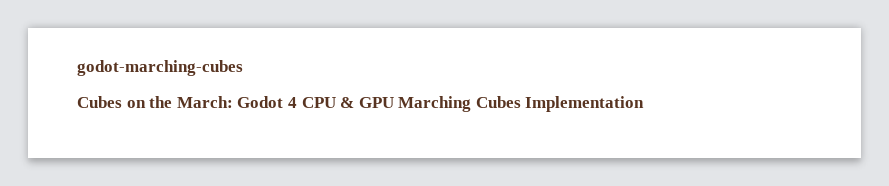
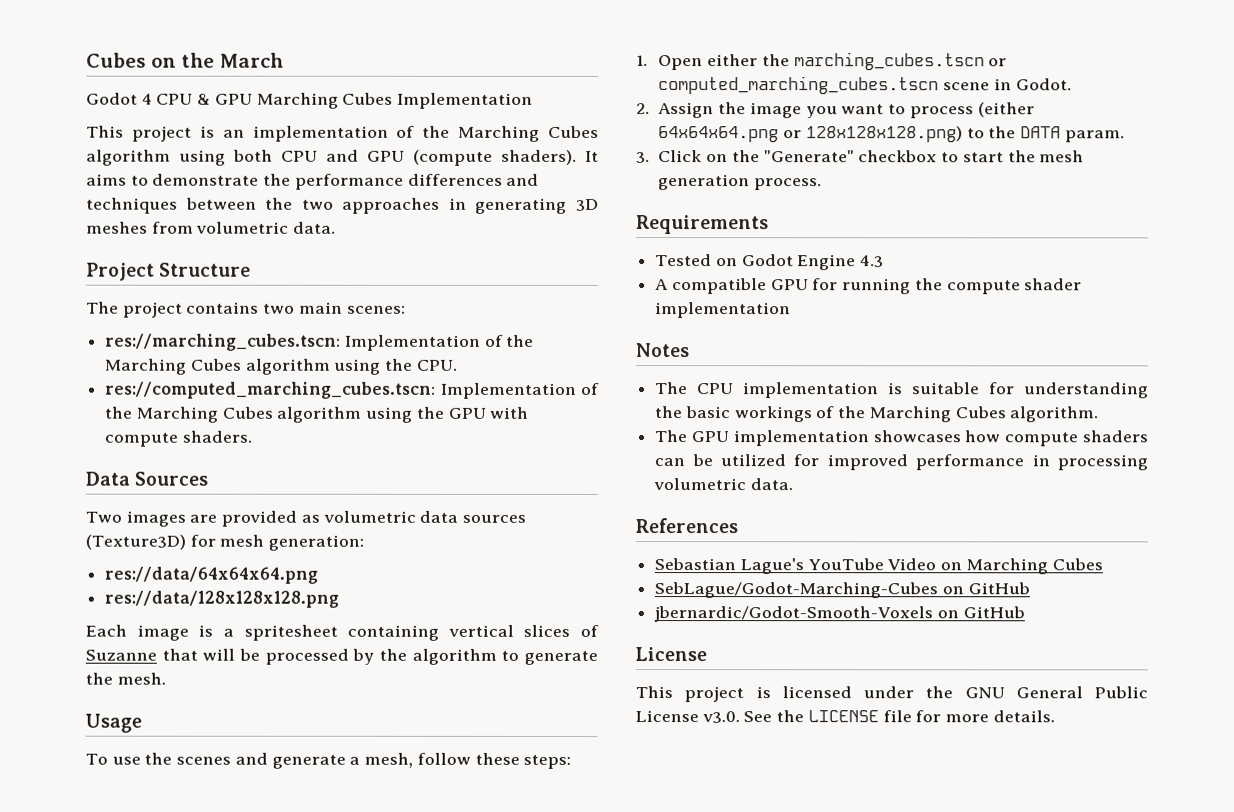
[77,60,243,76] godot-marching-cubes // -> (86, 60) none
[176,96,233,108] March: -> [219,52,284,68] March //
(645, 104) none -> [86,125,599,142] [86,149,599,166] [86,173,540,190] [86,197,599,214] [86,221,337,234] [86,262,252,281] [86,301,406,318] [105,333,535,351] [105,358,458,375] [105,381,600,399] [104,406,529,423] [104,430,252,447] [85,471,209,486] [85,510,527,527] [85,534,365,551] [104,566,319,584] [104,590,340,608] [85,624,599,641] [85,648,598,665] [85,672,166,685] [85,713,142,733] [85,752,572,769] [636,52,1008,71] [658,76,1072,95] [636,102,1035,119] [658,126,1125,143] [636,150,1085,164] [658,174,823,191] [636,215,769,235] [655,254,885,271] [655,278,1083,295] [655,302,792,319] [636,343,690,358] [655,382,1149,399] [654,406,1099,423] [654,430,1148,447] [654,454,1148,471] [653,478,793,491] [635,518,738,534] [654,558,1103,575] [654,582,1030,599] [654,606,1025,623] [635,647,707,662] [635,686,1148,703] [635,710,1055,724] // This project is an implementation of the Marching Cubes algorithm using both CPU and GPU (compute shaders). It aims to demonstrate the performance differences and techniques between the two approaches in generating 3D meshes from volumetric data. // Project Structure // The project contains two main scenes: // res://marching_cubes.tscn: Implementation of the Marching Cubes algorithm using the CPU. // res://computed_marching_cubes.tscn: Implementation of the Marching Cubes algorithm using the GPU with compute shaders. // Data Sources // Two images are provided as volumetric data sources (Texture3D) for mesh generation: // res://data/64x64x64.png // res://data/128x128x128.png // Each image is a spritesheet containing vertical slices of Suzanne that will be processed by the algorithm to generate the mesh. // Usage // To use the scenes and generate a mesh, follow these steps: // 1. Open either the marching_cubes.tscn or computed_marching_cubes.tscn scene in Godot. // 2. Assign the image you want to process (either 64x64x64.png or 128x128x128.png) to the DATA param. // 3. Click on the "Generate" checkbox to start the mesh generation process. // Requirements // Tested on Godot Engine 4.3 // A compatible GPU for running the compute shader implementation // Notes // The CPU implementation is suitable for understanding the basic workings of the Marching Cubes algorithm. // The GPU implementation showcases how compute shaders can be utilized for improved performance in processing volumetric data. // References // Sebastian Lague's YouTube Video on Marching Cubes // SebLague/Godot-Marching-Cubes on GitHub // jbernardic/Godot-Smooth-Voxels on GitHub // License // This project is licensed under the GNU General Public License v3.0. See the LICENSE file for more details.

